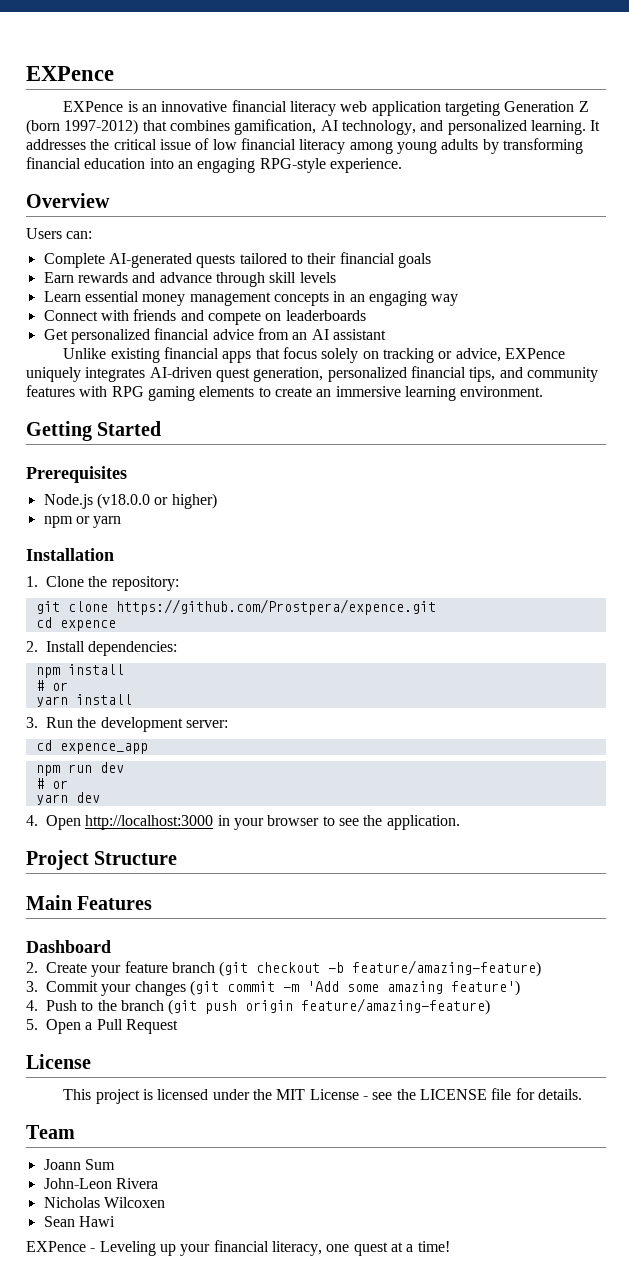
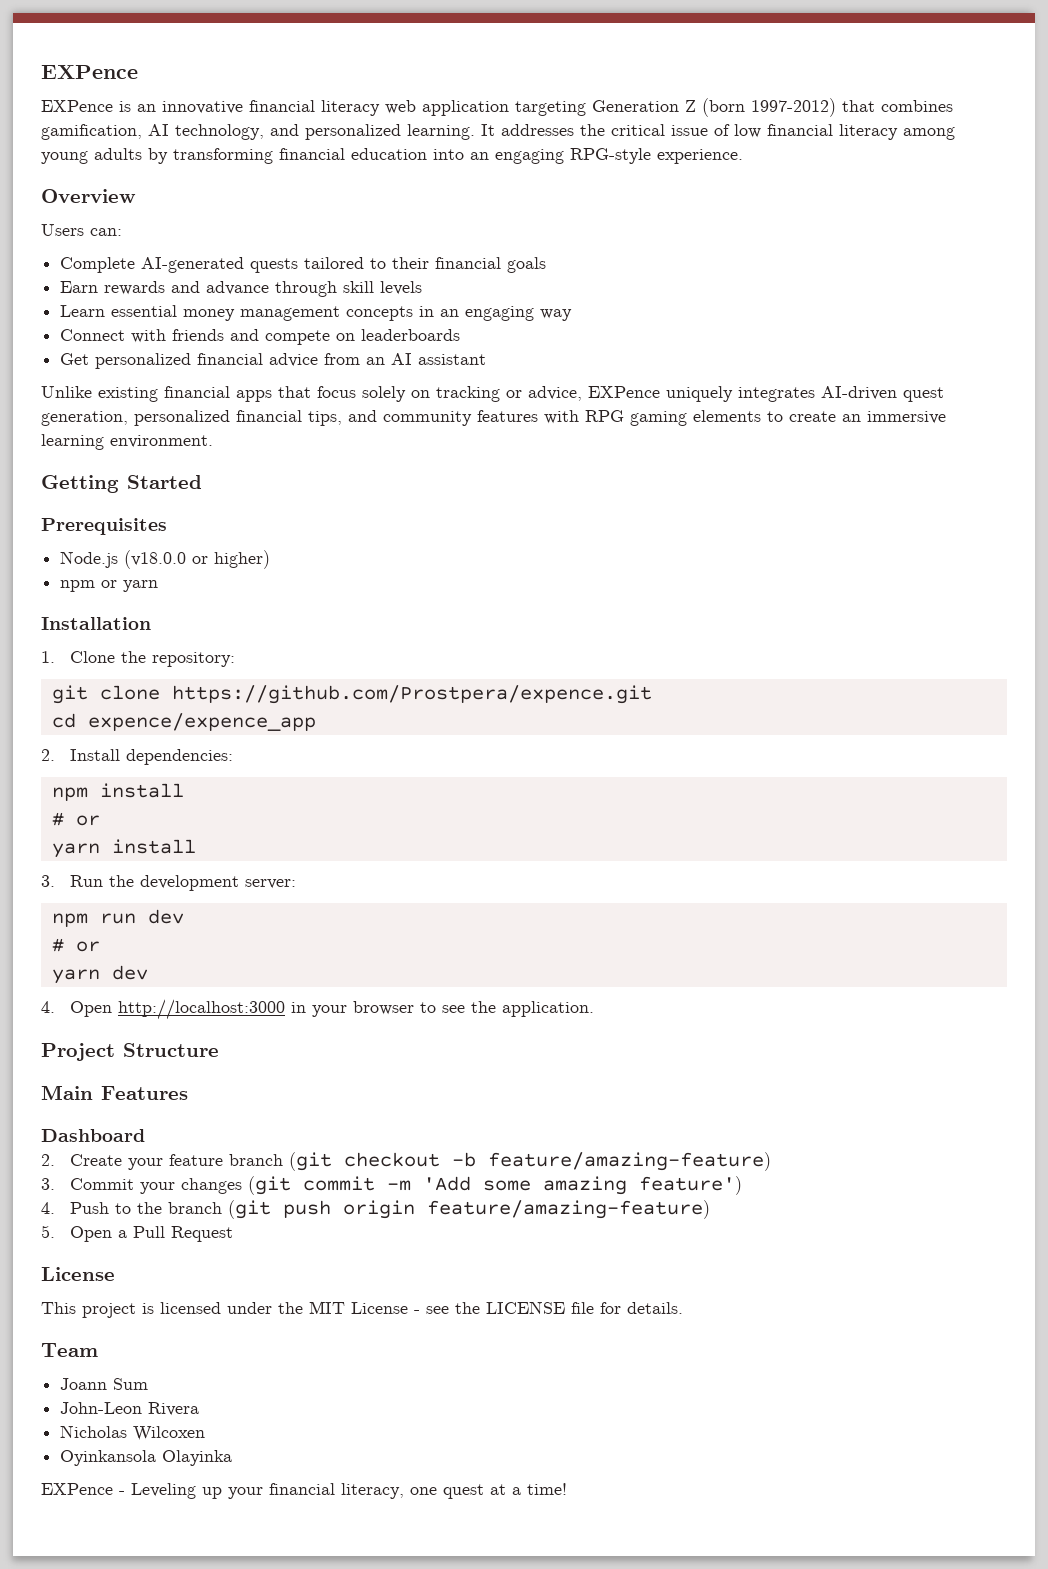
[59,620,116,631] expence -> [87,713,316,731] expence/expence_app
[35,740,148,754] // cd expence_app -> (296, 884) none
[43,1216,115,1227] Sean Hawi -> [60,1450,233,1466] Oyinkansola Olayinka

